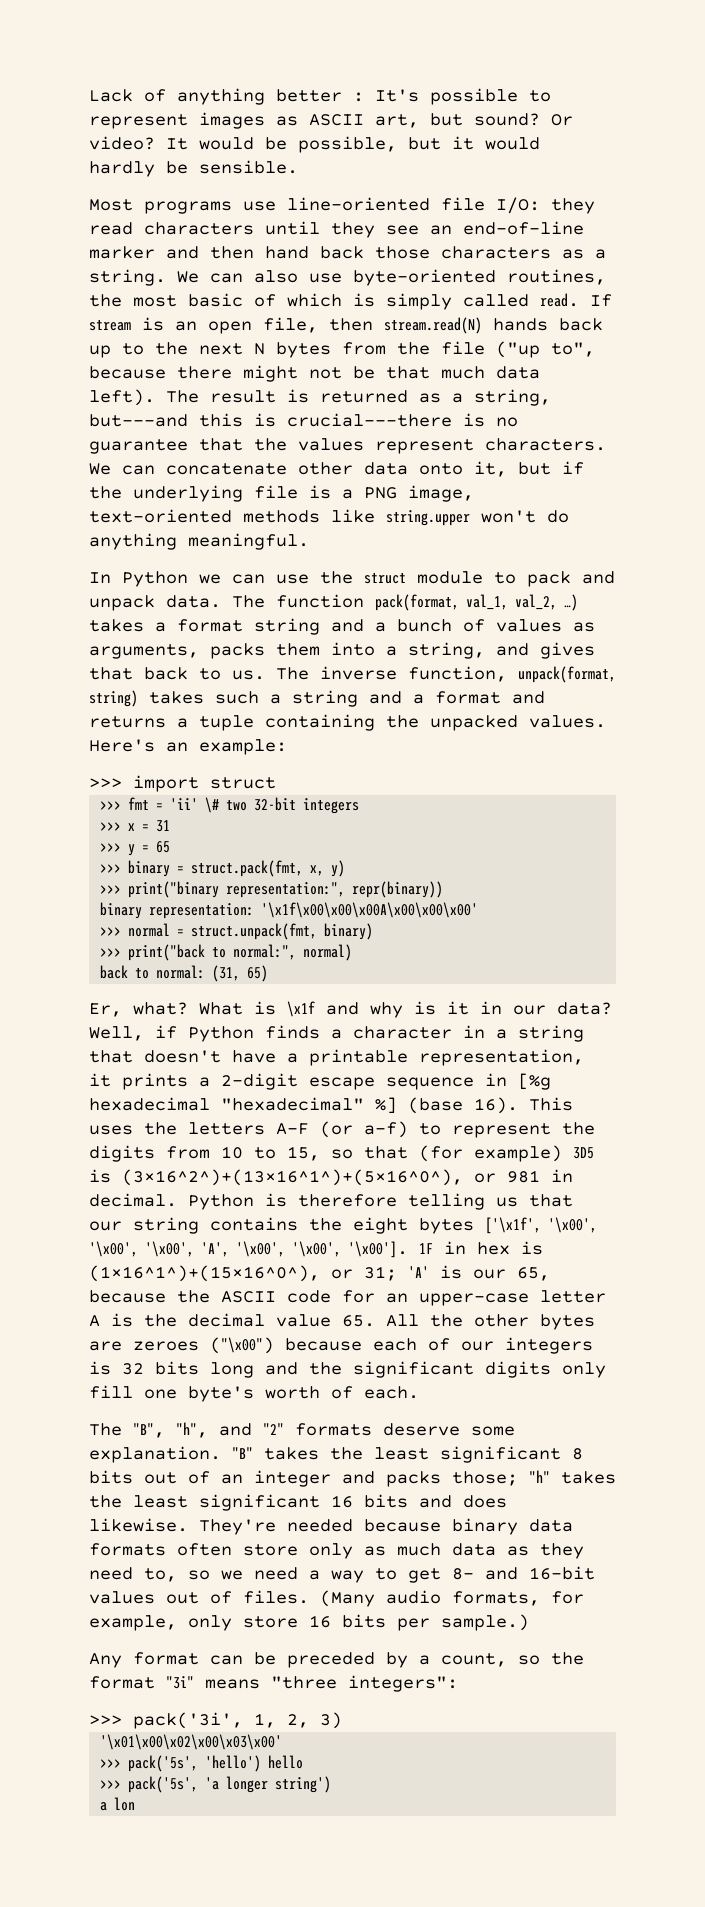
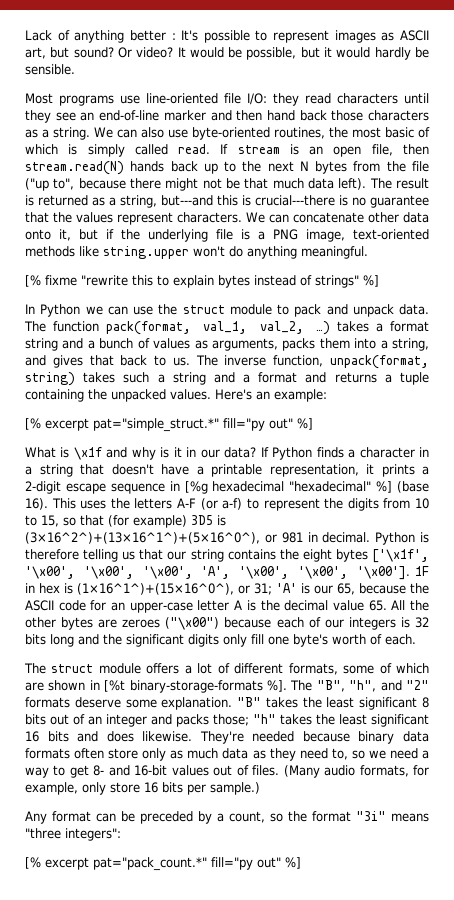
(309, 541) none -> [25,275,379,288] // [% fixme "rewrite this to explain bytes instead of strings" %]
[89,775,276,792] [100,797,360,814] [100,820,171,832] [100,841,171,856] [100,860,346,877] [100,881,444,898] [100,902,479,919] [100,923,374,940] [100,944,353,961] [100,965,269,982] [89,1002,188,1017] >>> import struct // >>> fmt = 'ii' \# two 32-bit integers // >>> x = 31 // >>> y = 65 // >>> binary = struct.pack(fmt, x, y) // >>> print("binary representation:", repr(binary)) // binary representation: '\x1f\x00\x00\x00A\x00\x00\x00' // >>> normal = struct.unpack(fmt, binary) // >>> print("back to normal:", normal) // back to normal: (31, 65) // Er, what? -> [25,418,313,432] [% excerpt pat="simple_struct.*" fill="py out" %] //
[89,1025,177,1041] Well, if -> [260,447,269,457] If
(122, 1429) none -> [51,663,429,675] [25,680,313,693] struct module offers a lot of different formats, some of which are shown in [%t binary-storage-formats %]. The
[89,1712,342,1729] [100,1734,283,1750] [100,1755,304,1772] [100,1776,332,1793] [100,1797,136,1811] >>> pack('3i', 1, 2, 3) // '\x01\x00\x02\x00\x03\x00' // >>> pack('5s', 'hello') hello // >>> pack('5s', 'a longer string') // a lon -> [25,857,301,871] [% excerpt pat="pack_count.*" fill="py out" %]

